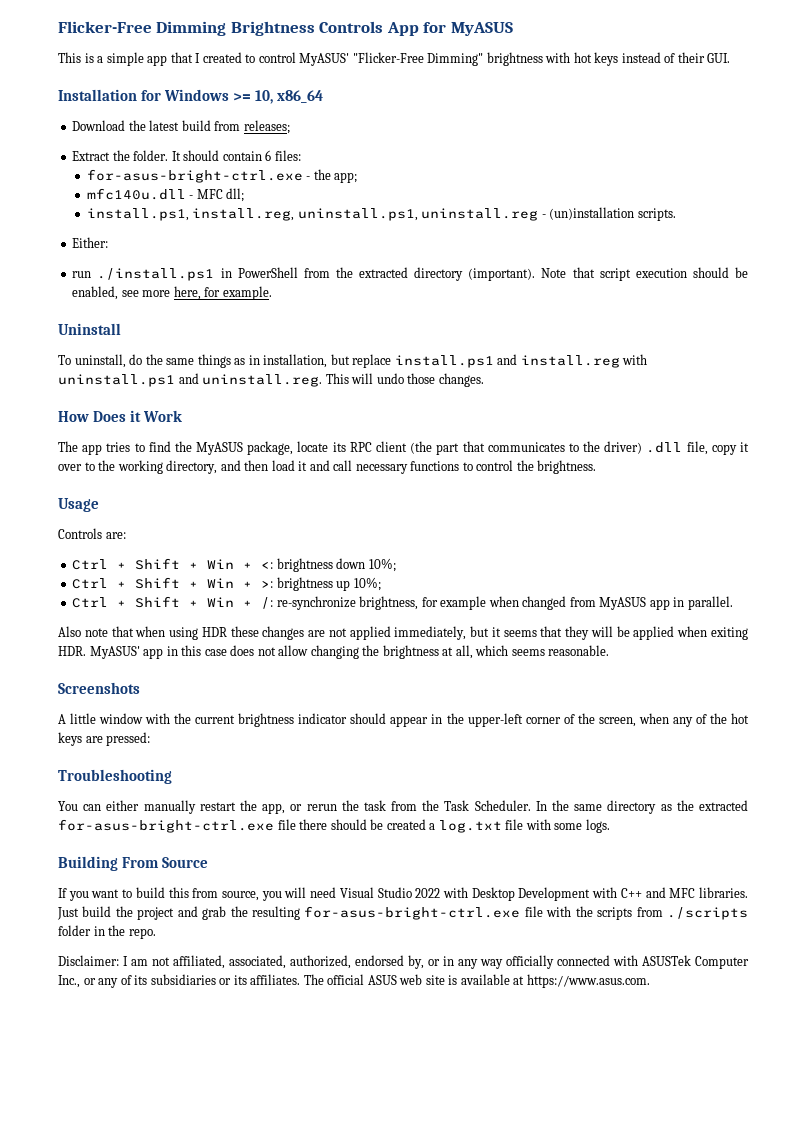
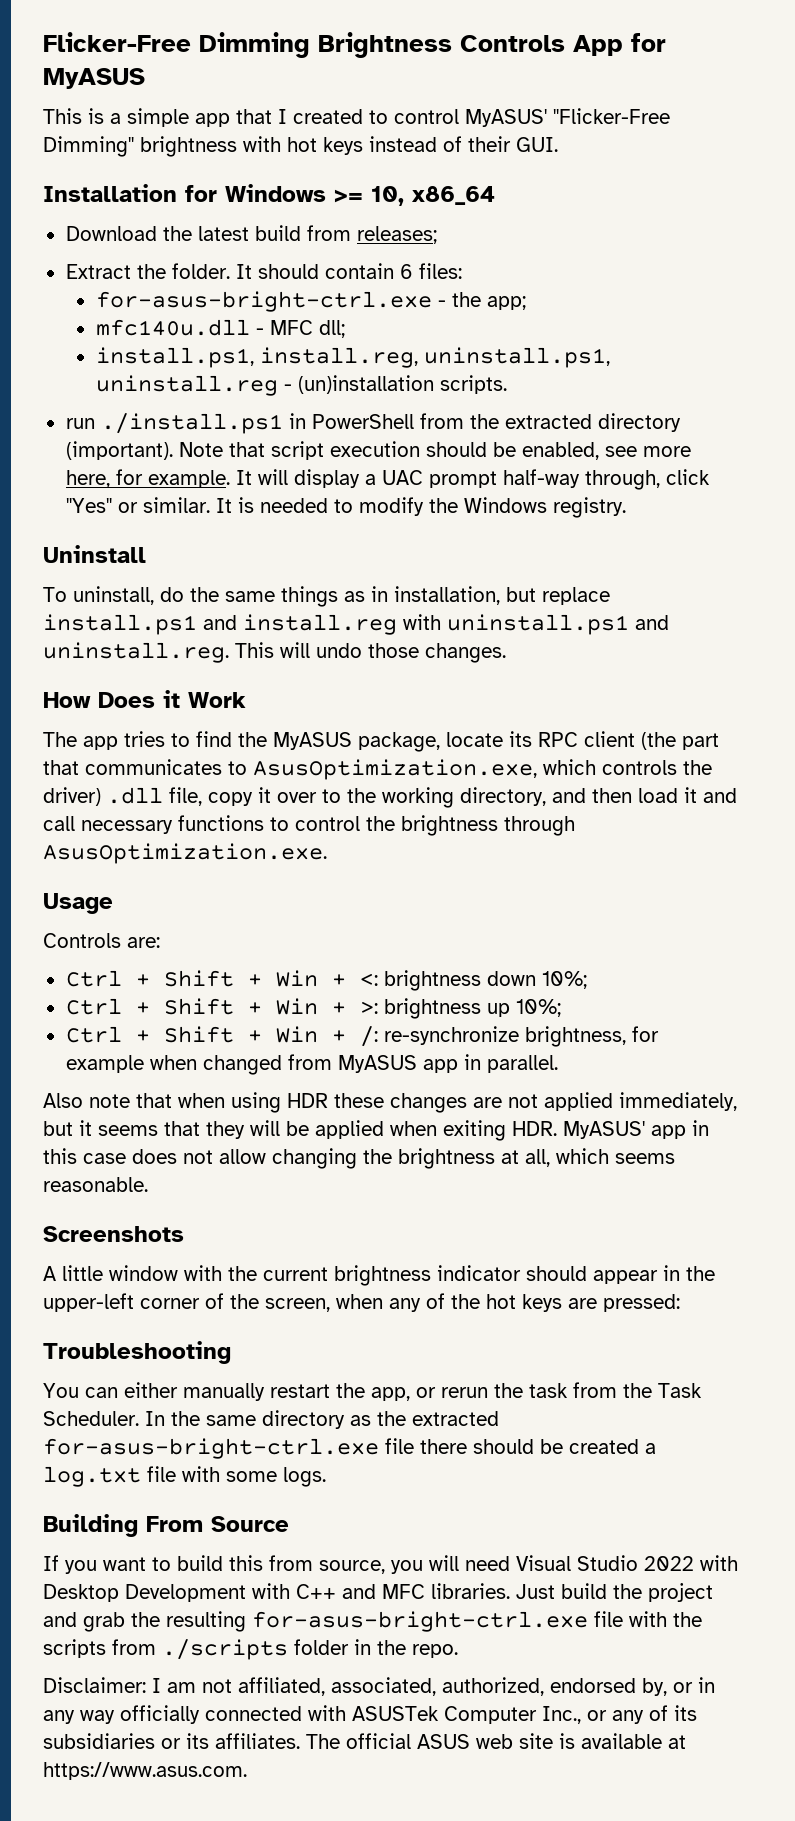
[72,237,109,248] // Either: -> (507, 384) none
(272, 293) none -> [235,469,710,490] [65,497,626,518] It will display a UAC prompt half-way through, click "Yes" or similar. It is needed to modify the Windows registry.
(579, 447) none -> [253,759,677,780] AsusOptimization.exe, which controls
[537,460,597,474] brightness. -> [401,815,575,836] [43,843,327,864] brightness through AsusOptimization.exe.

